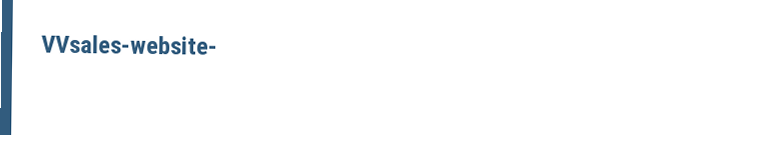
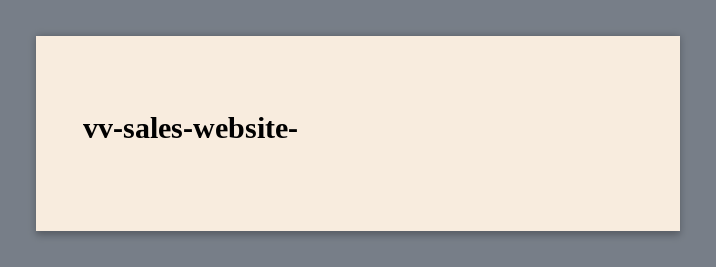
[41,34,218,55] VVsales-website- -> [83,117,298,138] vv-sales-website-

